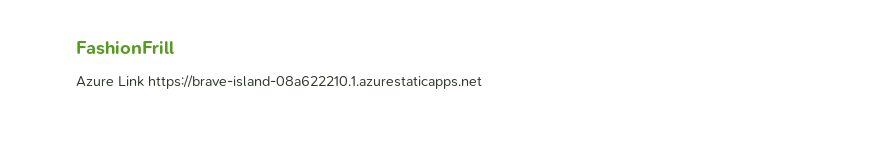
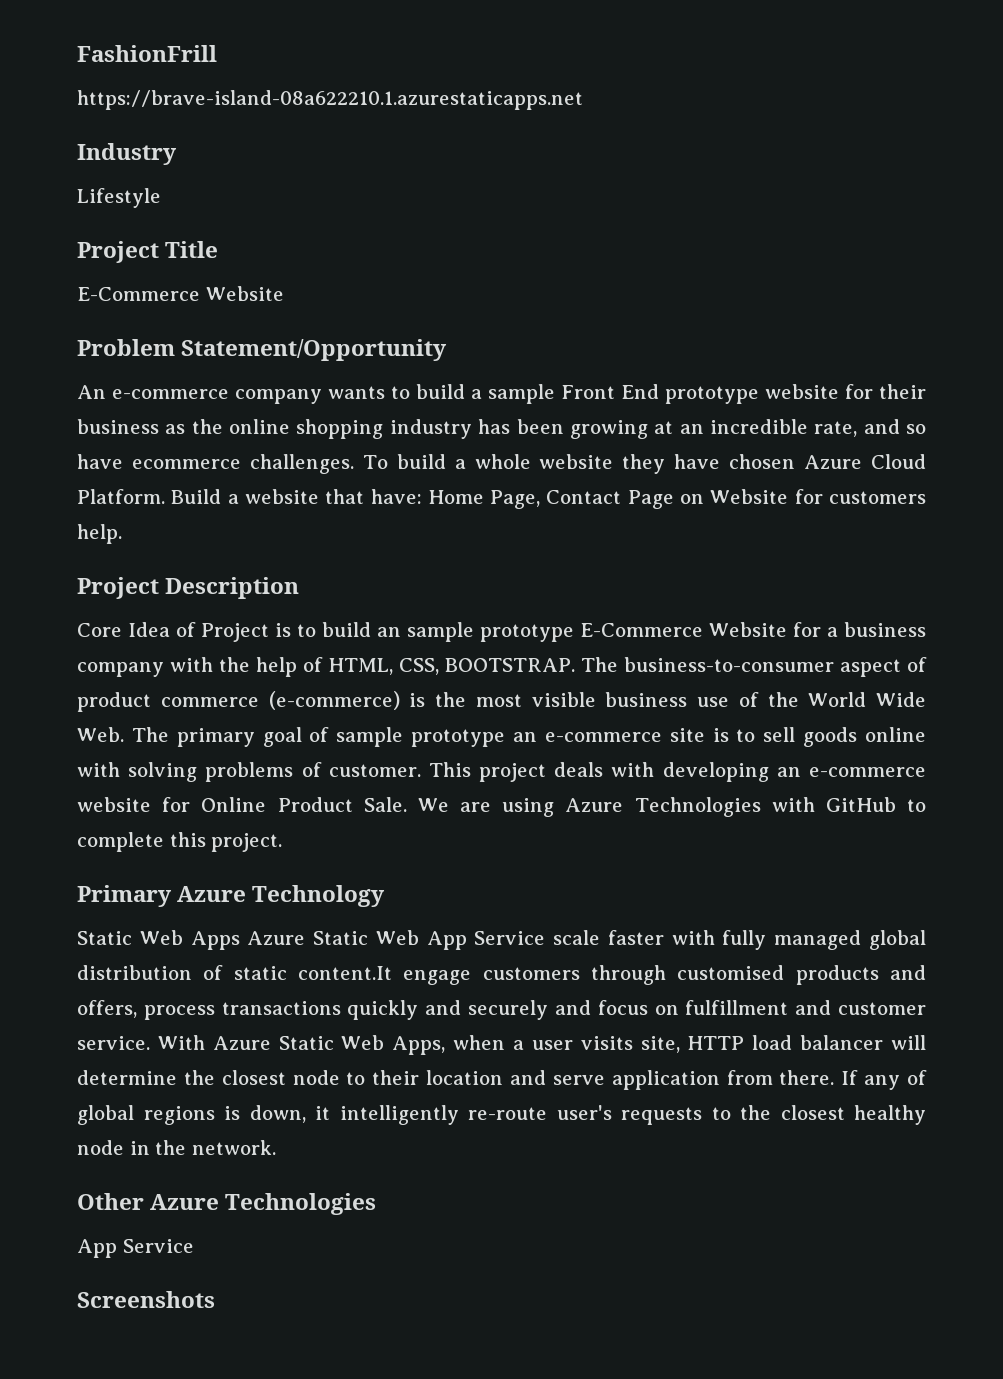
[76,75,482,89] Azure Link https://brave-island-08a622210.1.azurestaticapps.net -> [77,90,583,110] [77,143,177,165] [77,188,161,208] [77,241,219,263] [77,286,284,301] [77,339,448,361] [77,384,926,404] [77,419,927,439] [77,454,926,474] [77,489,927,509] [77,524,122,544] [77,577,300,599] [77,622,926,642] [77,657,928,677] [77,691,927,712] [77,727,927,747] [77,762,926,782] [77,797,926,817] [77,832,283,852] [77,885,386,907] [77,930,927,950] [77,965,927,985] [77,1000,927,1020] [77,1035,927,1055] [77,1070,927,1090] [77,1105,926,1125] [77,1140,276,1155] [77,1193,377,1215] [77,1239,194,1258] [77,1291,215,1308] https://brave-island-08a622210.1.azurestaticapps.net // Industry // Lifestyle // Project Title // E-Commerce Website // Problem Statement/Opportunity // An e-commerce company wants to build a sample Front End prototype website for their business as the online shopping industry has been growing at an incredible rate, and so have ecommerce challenges. To build a whole website they have chosen Azure Cloud Platform. Build a website that have: Home Page, Contact Page on Website for customers help. // Project Description // Core Idea of Project is to build an sample prototype E-Commerce Website for a business company with the help of HTML, CSS, BOOTSTRAP. The business-to-consumer aspect of product commerce (e-commerce) is the most visible business use of the World Wide Web. The primary goal of sample prototype an e-commerce site is to sell goods online with solving problems of customer. This project deals with developing an e-commerce website for Online Product Sale. We are using Azure Technologies with GitHub to complete this project. // Primary Azure Technology // Static Web Apps Azure Static Web App Service scale faster with fully managed global distribution of static content.It engage customers through customised products and offers, process transactions quickly and securely and focus on fulfillment and customer service. With Azure Static Web Apps, when a user visits site, HTTP load balancer will determine the closest node to their location and serve application from there. If any of global regions is down, it intelligently re-route user's requests to the closest healthy node in the network. // Other Azure Technologies // App Service // Screenshots

